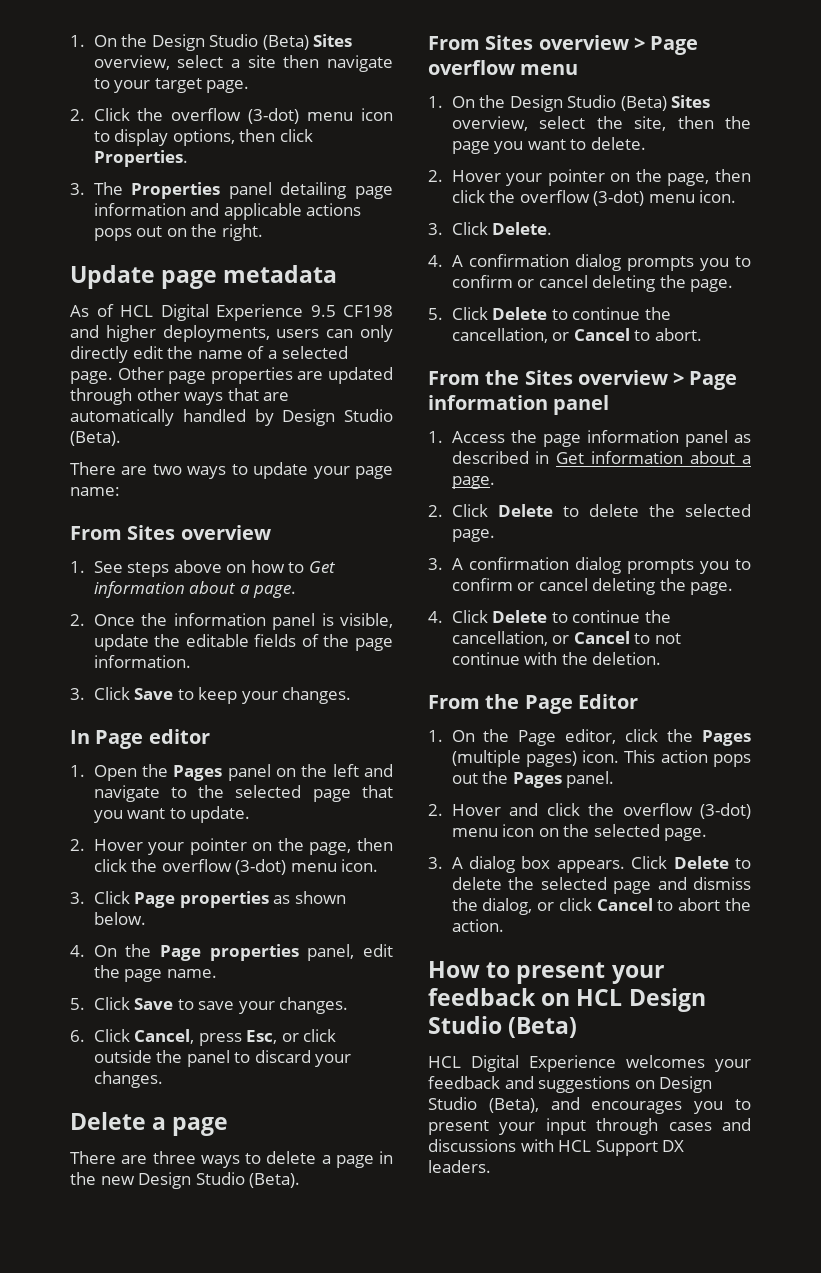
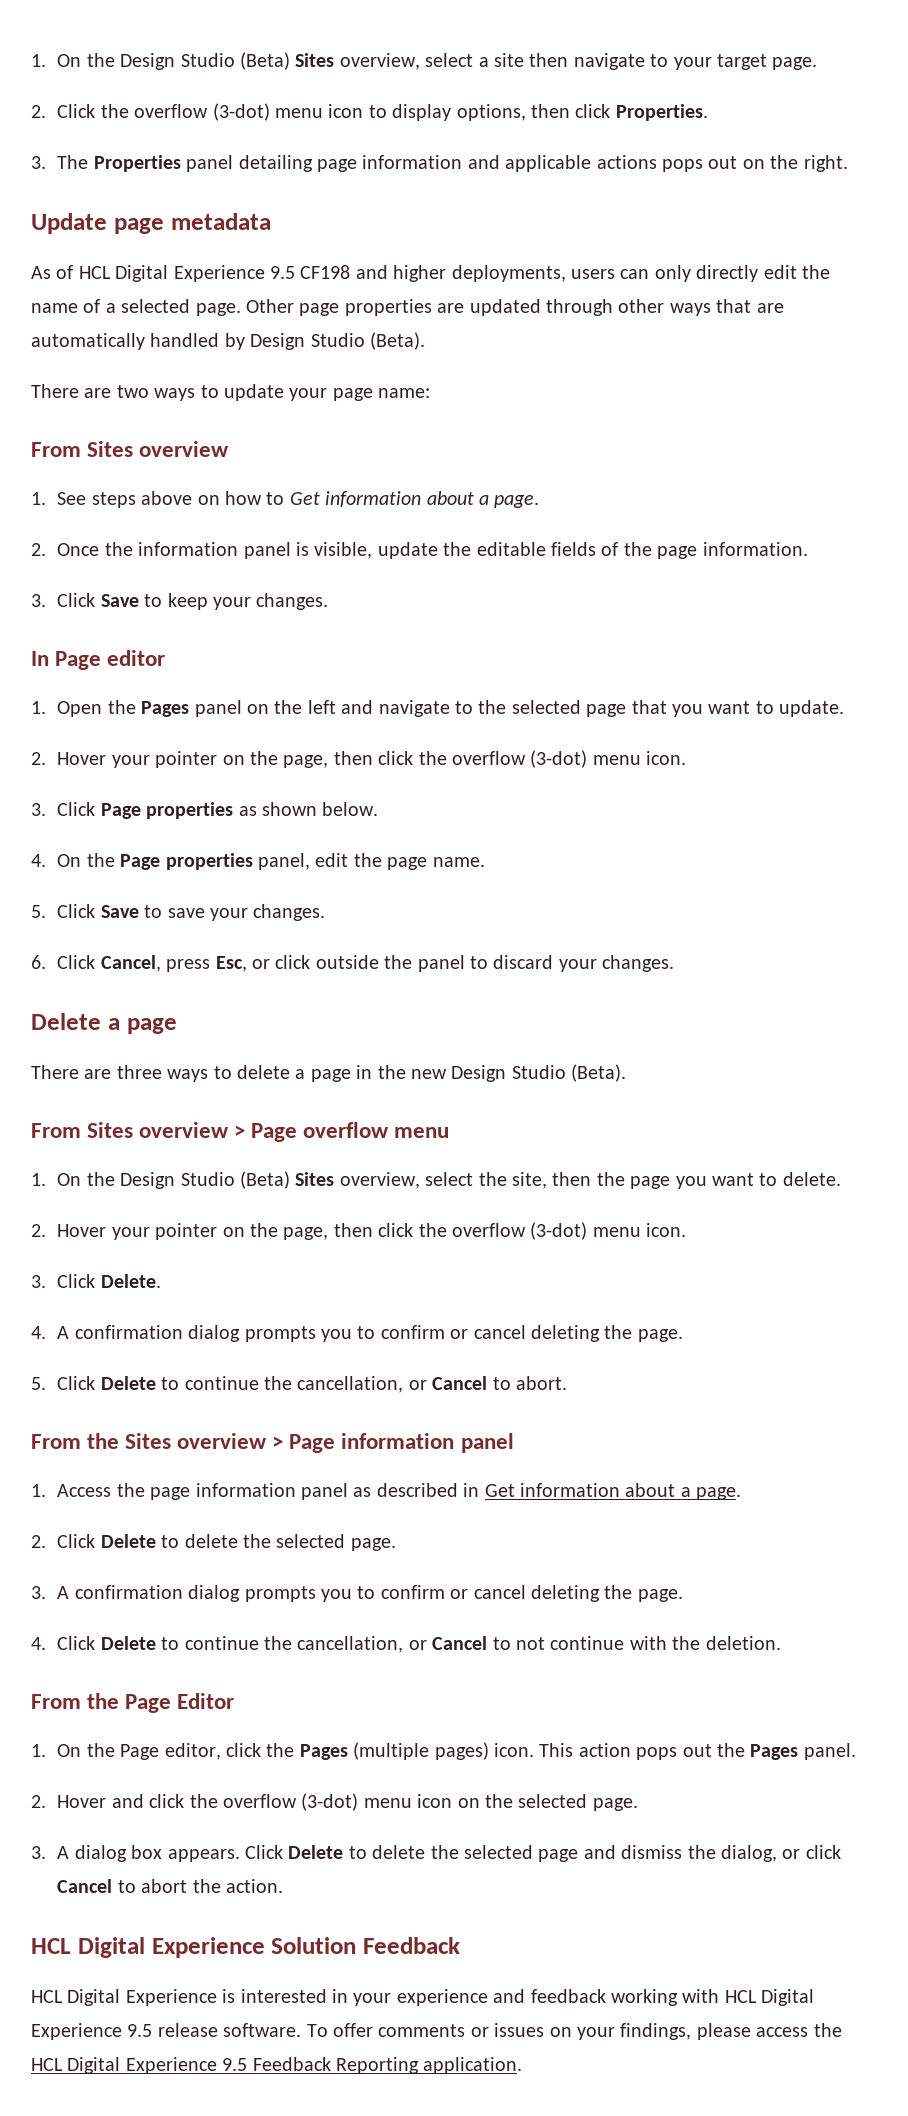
[428,961,664,984] [428,988,706,1012] [428,1016,578,1038] [428,1055,751,1072] [428,1076,713,1093] [428,1097,751,1114] [428,1118,751,1135] [428,1139,685,1156] [428,1160,491,1173] How to present your feedback on HCL Design Studio (Beta) // HCL Digital Experience welcomes your feedback and suggestions on Design Studio (Beta), and encourages you to present your input through cases and discussions with HCL Support DX leaders. -> [31,1937,460,1958] [31,1989,815,2006] [31,2023,842,2040] [31,2057,523,2074] HCL Digital Experience Solution Feedback // HCL Digital Experience is interested in your experience and feedback working with HCL Digital Experience 9.5 release software. To offer comments or issues on your findings, please access the HCL Digital Experience 9.5 Feedback Reporting application.

